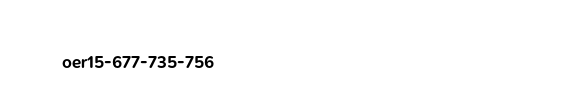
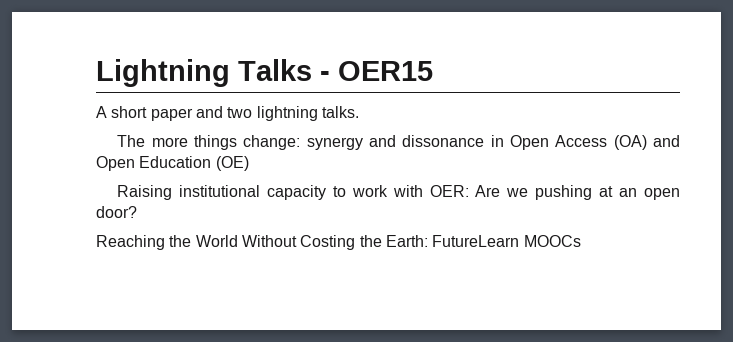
[62,55,214,69] oer15-677-735-756 -> [96,59,433,87] [96,106,359,121] [117,135,681,150] [96,156,249,171] [117,185,681,200] [96,206,137,218] [96,235,581,250] Lightning Talks - OER15 // A short paper and two lightning talks. // The more things change: synergy and dissonance in Open Access (OA) and Open Education (OE) // Raising institutional capacity to work with OER: Are we pushing at an open door? // Reaching the World Without Costing the Earth: FutureLearn MOOCs

